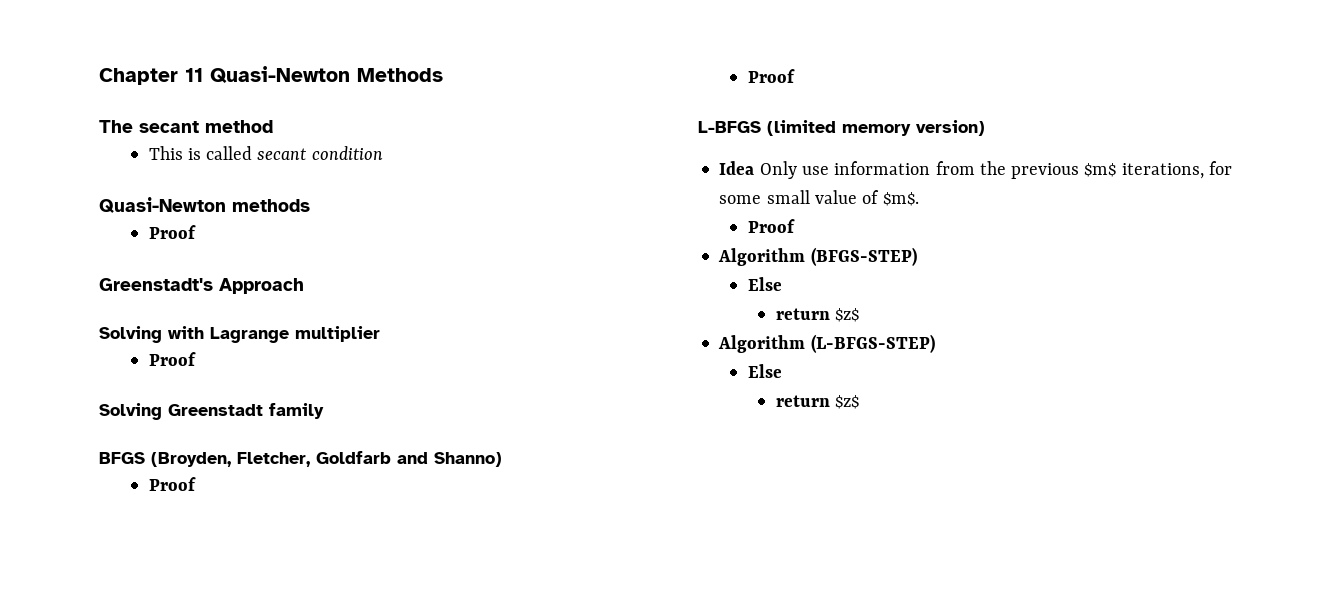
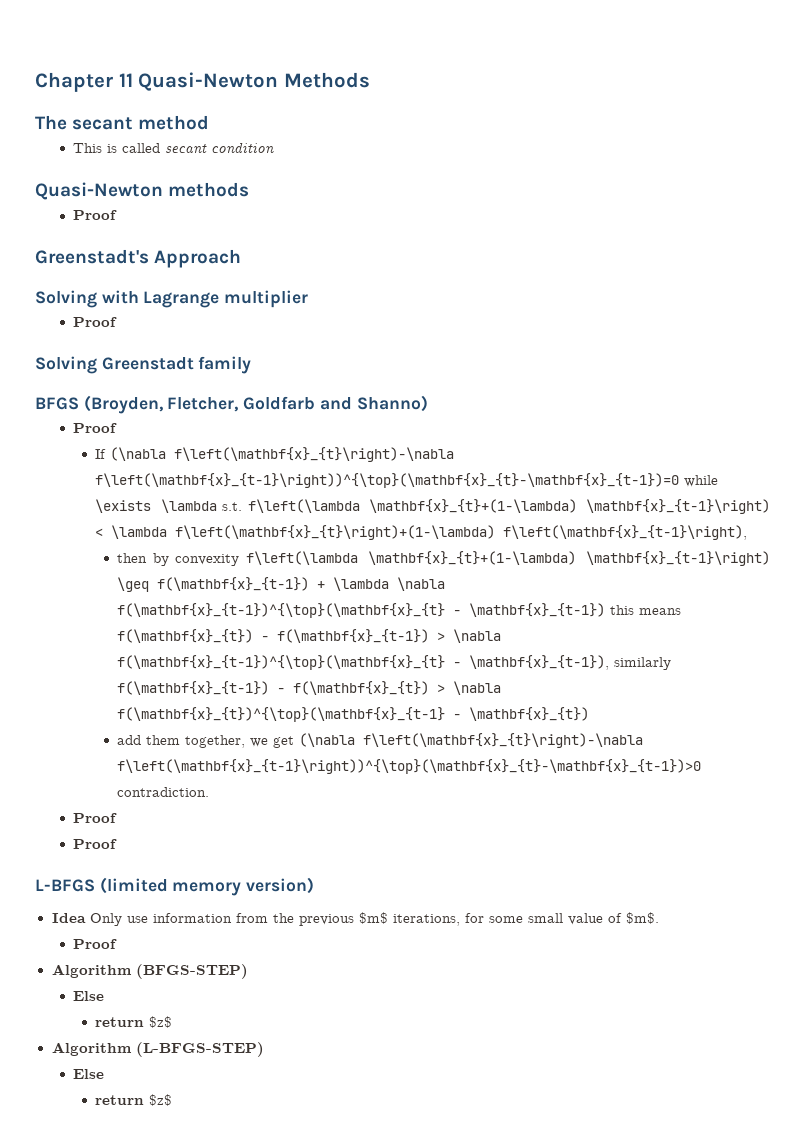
(196, 484) none -> [95,447,455,462] [95,473,719,488] [95,499,770,514] [95,525,748,540] [117,551,771,566] [117,577,446,592] [117,603,682,618] [117,629,502,643] [117,655,672,670] [117,681,502,695] [117,707,590,722] [117,733,644,748] [117,759,702,774] [117,787,210,797] [73,813,118,823] // If (\nabla f\left(\mathbf{x}_{t}\right)-\nabla f\left(\mathbf{x}_{t-1}\right))^{\top}(\mathbf{x}_{t}-\mathbf{x}_{t-1})=0 while \exists \lambda s.t. f\left(\lambda \mathbf{x}_{t}+(1-\lambda) \mathbf{x}_{t-1}\right) < \lambda f\left(\mathbf{x}_{t}\right)+(1-\lambda) f\left(\mathbf{x}_{t-1}\right), // then by convexity f\left(\lambda \mathbf{x}_{t}+(1-\lambda) \mathbf{x}_{t-1}\right) \geq f(\mathbf{x}_{t-1}) + \lambda \nabla f(\mathbf{x}_{t-1})^{\top}(\mathbf{x}_{t} - \mathbf{x}_{t-1}) this means f(\mathbf{x}_{t}) - f(\mathbf{x}_{t-1}) > \nabla f(\mathbf{x}_{t-1})^{\top}(\mathbf{x}_{t} - \mathbf{x}_{t-1}), similarly f(\mathbf{x}_{t-1}) - f(\mathbf{x}_{t}) > \nabla f(\mathbf{x}_{t})^{\top}(\mathbf{x}_{t-1} - \mathbf{x}_{t}) // add them together, we get (\nabla f\left(\mathbf{x}_{t}\right)-\nabla f\left(\mathbf{x}_{t-1}\right))^{\top}(\mathbf{x}_{t}-\mathbf{x}_{t-1})>0 contradiction. // Proof

